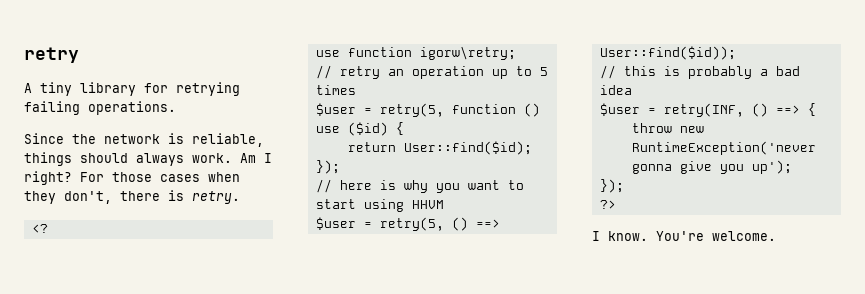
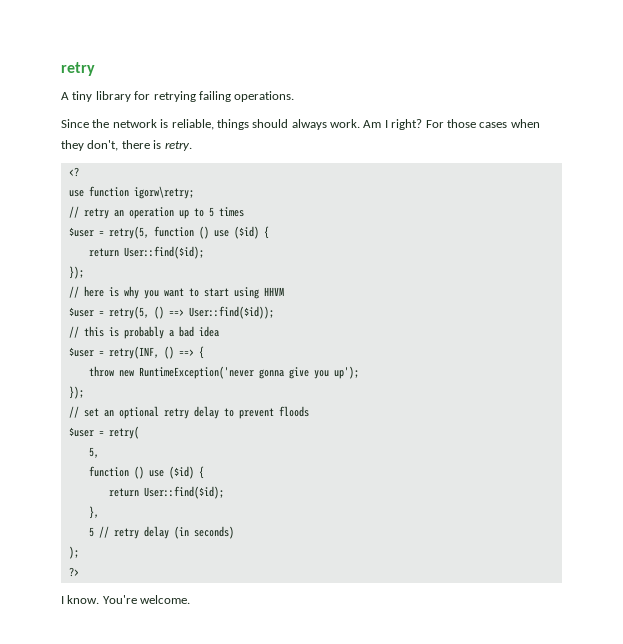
(624, 186) none -> [68,406,309,419] [68,426,139,439] [88,447,99,458] [88,466,204,479] [108,486,224,499] [88,506,99,519] [88,526,234,539] [68,546,79,559] // // set an optional retry delay to prevent floods // $user = retry( // 5, // function () use ($id) { // return User::find($id); // }, // 5 // retry delay (in seconds) // );

